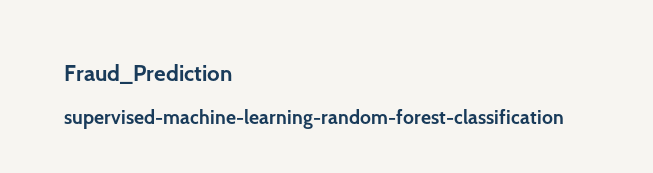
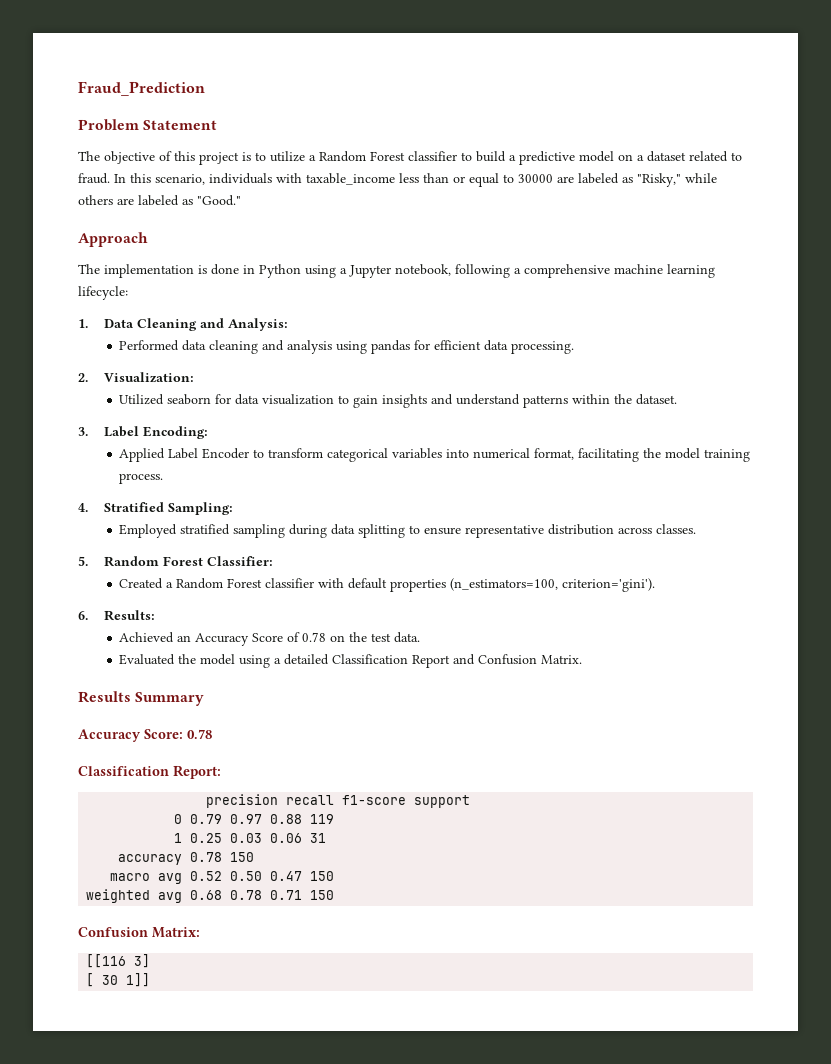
[64,109,564,129] supervised-machine-learning-random-forest-classification -> [78,119,218,131] [78,151,742,165] [78,173,717,187] [78,195,241,206] [78,232,148,247] [78,264,715,278] [78,286,128,300] [78,318,288,331] [119,340,575,354] [78,372,194,383] [119,394,678,408] [78,426,208,439] [119,448,751,462] [119,473,164,484] [78,502,233,515] [119,524,697,538] [78,556,273,567] [119,578,656,592] [78,610,155,621] [119,632,421,646] [119,654,583,668] [78,691,205,706] [78,729,212,742] [78,765,221,779] [206,794,471,808] [174,814,335,824] [174,833,327,843] [118,852,255,865] [110,871,335,884] [86,889,335,903] [78,927,200,938] [86,954,151,968] [86,973,151,987] Problem Statement // The objective of this project is to utilize a Random Forest classifier to build a predictive model on a dataset related to fraud. In this scenario, individuals with taxable_income less than or equal to 30000 are labeled as "Risky," while others are labeled as "Good." // Approach // The implementation is done in Python using a Jupyter notebook, following a comprehensive machine learning lifecycle: // 1. Data Cleaning and Analysis: // Performed data cleaning and analysis using pandas for efficient data processing. // 2. Visualization: // Utilized seaborn for data visualization to gain insights and understand patterns within the dataset. // 3. Label Encoding: // Applied Label Encoder to transform categorical variables into numerical format, facilitating the model training process. // 4. Stratified Sampling: // Employed stratified sampling during data splitting to ensure representative distribution across classes. // 5. Random Forest Classifier: // Created a Random Forest classifier with default properties (n_estimators=100, criterion='gini'). // 6. Results: // Achieved an Accuracy Score of 0.78 on the test data. // Evaluated the model using a detailed Classification Report and Confusion Matrix. // Results Summary // Accuracy Score: 0.78 // Classification Report: // precision recall f1-score support // 0 0.79 0.97 0.88 119 // 1 0.25 0.03 0.06 31 // accuracy 0.78 150 // macro avg 0.52 0.50 0.47 150 // weighted avg 0.68 0.78 0.71 150 // Confusion Matrix: // [[116 3] // [ 30 1]]

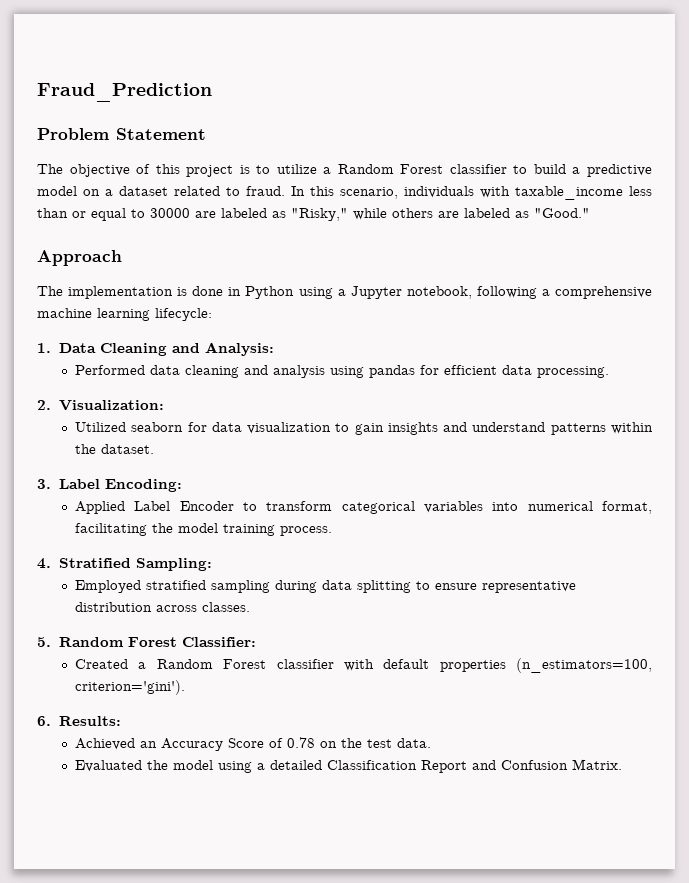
[78,691,205,706] [78,729,212,742] [78,765,221,779] [206,794,471,808] [174,814,335,824] [174,833,327,843] [118,852,255,865] [110,871,335,884] [86,889,335,903] [78,927,200,938] [86,954,151,968] [86,973,151,987] // Results Summary // Accuracy Score: 0.78 // Classification Report: // precision recall f1-score support // 0 0.79 0.97 0.88 119 // 1 0.25 0.03 0.06 31 // accuracy 0.78 150 // macro avg 0.52 0.50 0.47 150 // weighted avg 0.68 0.78 0.71 150 // Confusion Matrix: // [[116 3] // [ 30 1]] -> (623, 764) none

